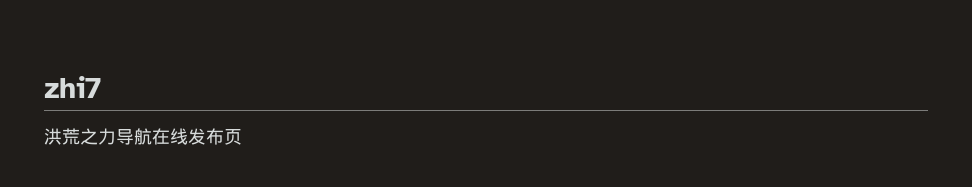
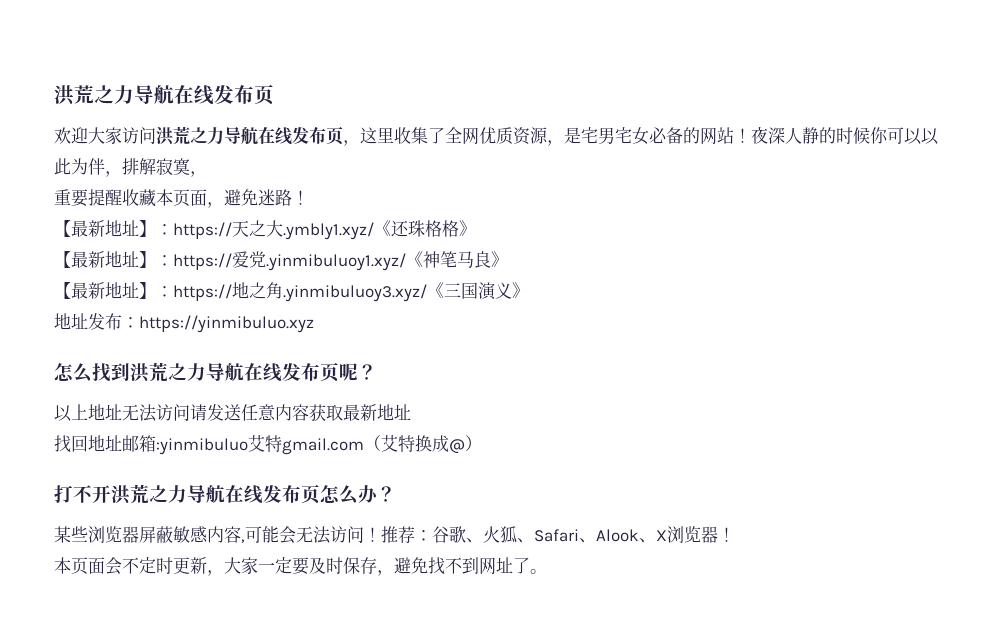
[44,76,101,98] [44,128,242,145] zhi7 // 洪荒之力导航在线发布页 -> [54,84,274,106] [54,126,939,146] [54,158,207,177] [54,189,309,208] [54,220,476,240] [54,251,508,271] [54,282,529,302] [54,313,314,333] [54,362,377,383] [54,404,411,422] [54,435,482,455] [54,484,396,505] [54,526,735,544] [54,557,547,576] 洪荒之力导航在线发布页 // 欢迎大家访问洪荒之力导航在线发布页，这里收集了全网优质资源，是宅男宅女必备的网站！夜深人静的时候你可以以此为伴，排解寂寞， // 重要提醒收藏本页面，避免迷路！ // 【最新地址】：https://天之大.ymbly1.xyz/《还珠格格》 // 【最新地址】：https://爱党.yinmibuluoy1.xyz/《神笔马良》 // 【最新地址】：https://地之角.yinmibuluoy3.xyz/《三国演义》 // 地址发布：https://yinmibuluo.xyz // 怎么找到洪荒之力导航在线发布页呢？ // 以上地址无法访问请发送任意内容获取最新地址 // 找回地址邮箱:yinmibuluo艾特gmail.com（艾特换成@） // 打不开洪荒之力导航在线发布页怎么办？ // 某些浏览器屏蔽敏感内容,可能会无法访问！推荐：谷歌、火狐、Safari、Alook、X浏览器！ // 本页面会不定时更新，大家一定要及时保存，避免找不到网址了。

